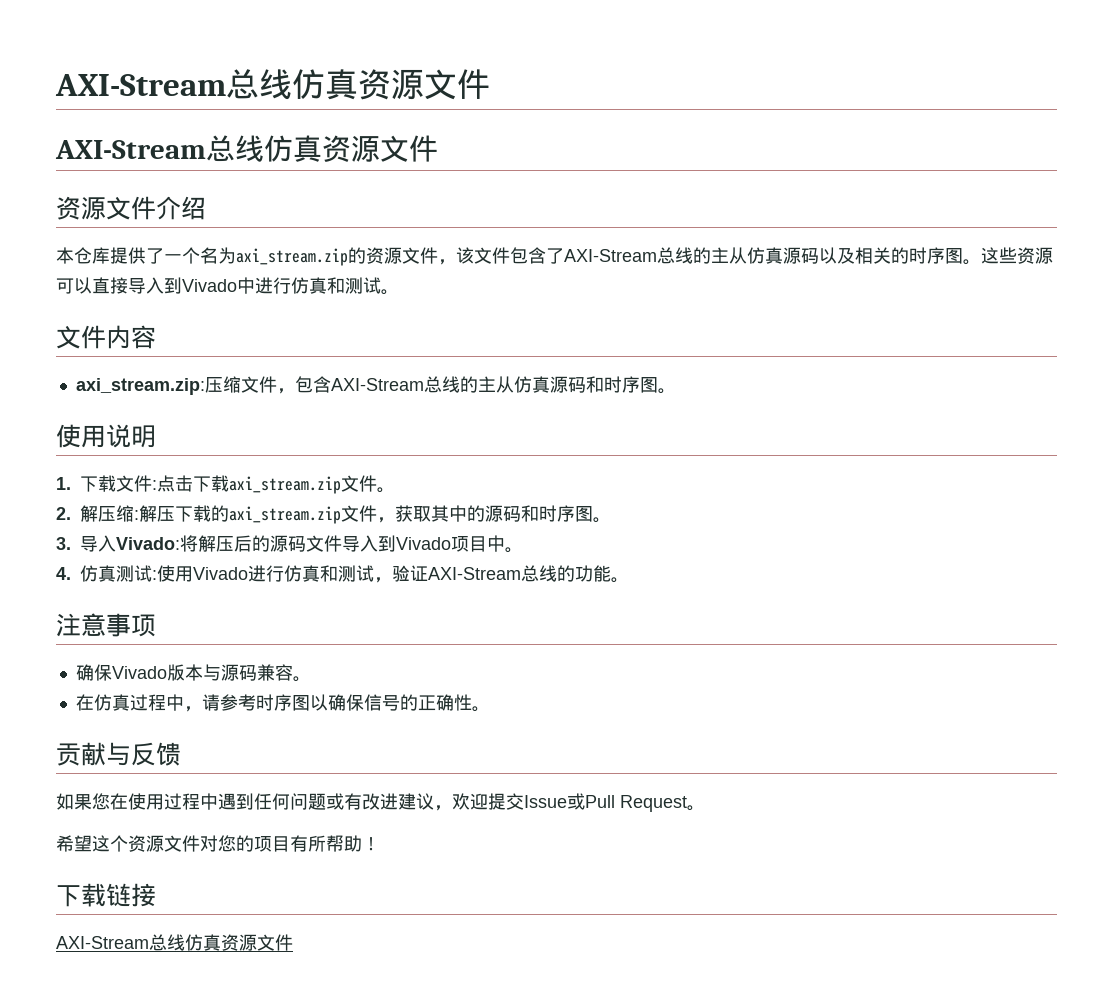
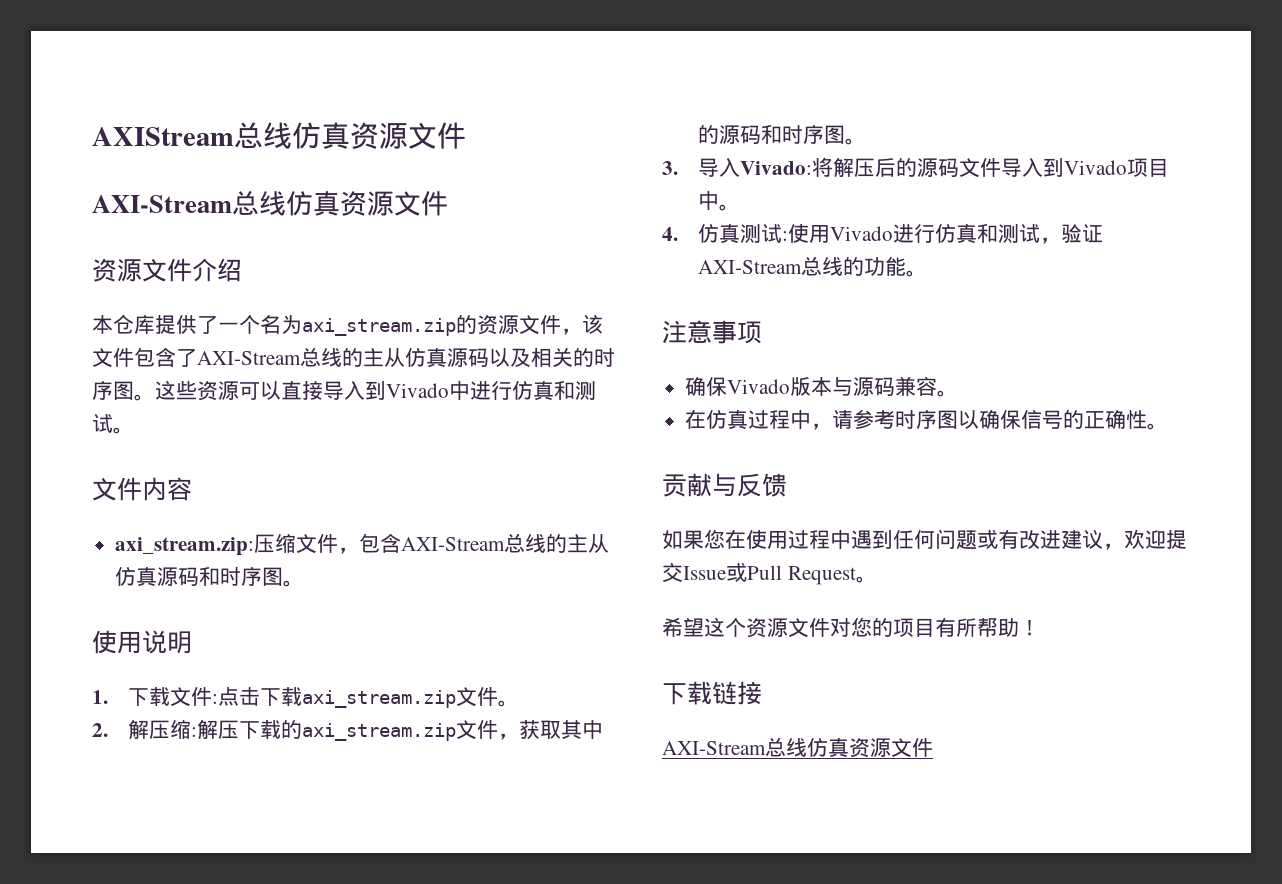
[55,74,226,96] AXI-Stream -> [92,127,234,146] AXIStream

